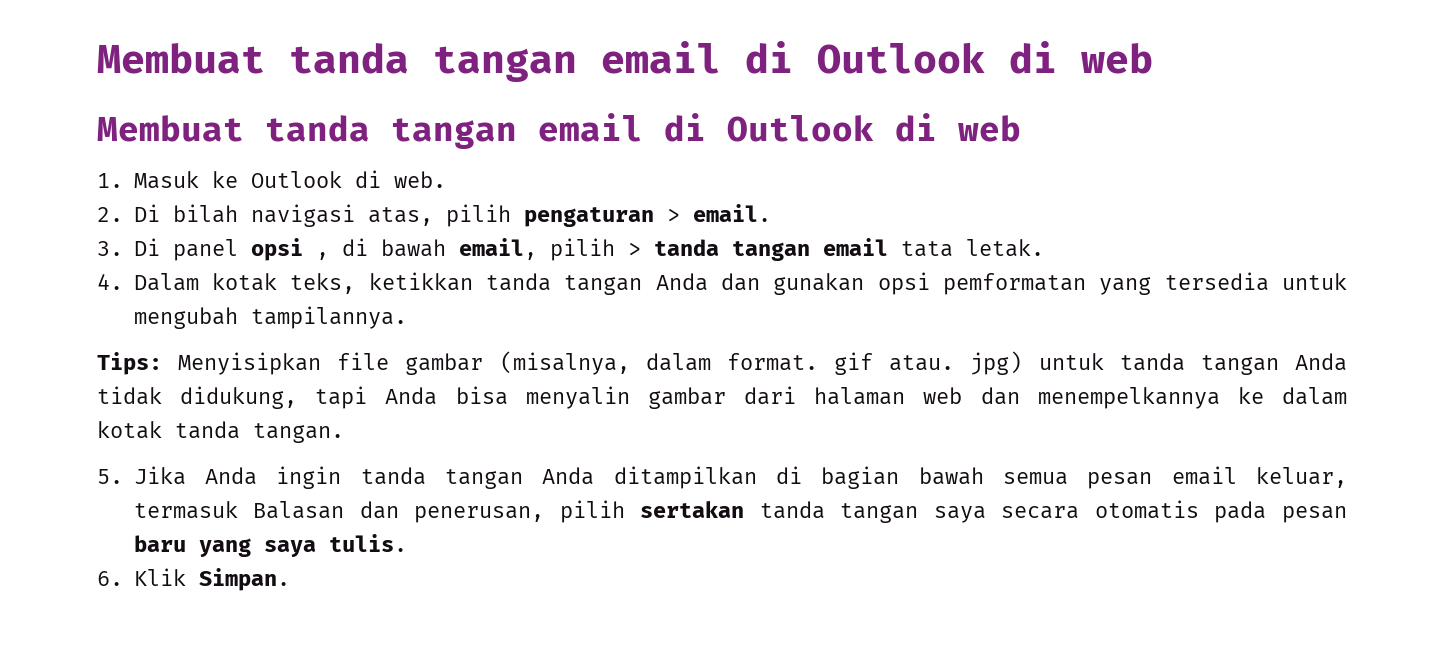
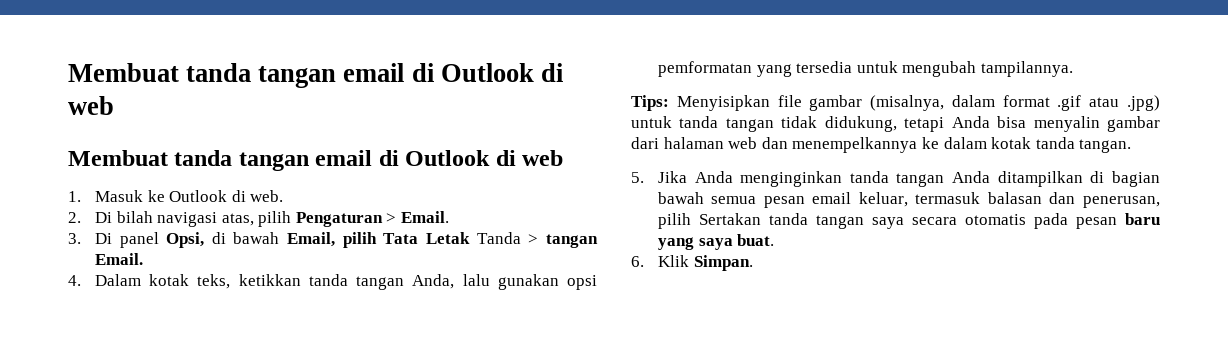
[523,204,771,227] pengaturan > email. -> [295,211,450,227] Pengaturan > Email.
[250,238,1044,261] opsi , di bawah email, pilih > tanda tangan email tata letak. -> [166,232,598,248] [94,253,143,265] Opsi, di bawah Email, pilih Tata Letak Tanda > tangan Email.
[655,273,761,291] Anda dan -> [412,274,490,289] Anda, lalu
[726,351,1023,375] format. gif atau. jpg) -> [1002,95,1160,111] format .gif atau .jpg)
[1295,353,1348,371] Anda -> (774, 125) none
[315,386,368,409] tapi -> [904,117,945,132] tetapi
[276,466,342,489] ingin -> [740,171,843,187] menginginkan
[253,501,345,519] Balasan -> [987,192,1042,204] balasan
[640,501,745,518] sertakan -> [698,213,761,225] Sertakan
[328,534,407,552] tulis. -> [737,234,775,246] buat.

